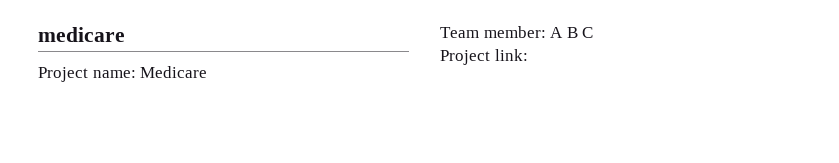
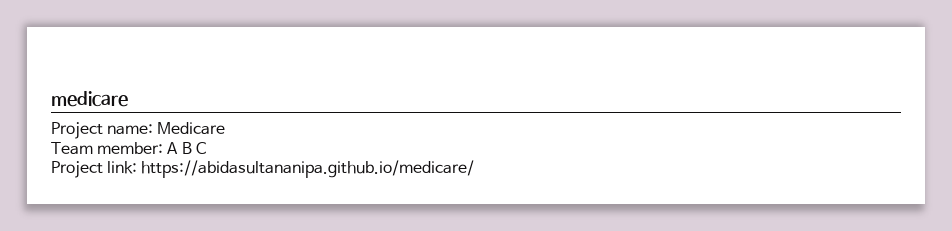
(528, 55) none -> [141,160,475,178] https://abidasultananipa.github.io/medicare/

